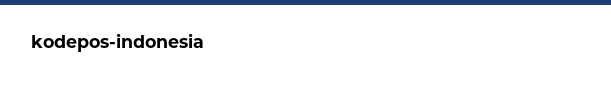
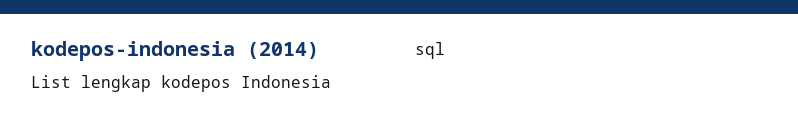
(204, 42) none -> [247,42,319,59] [31,75,331,92] [415,42,445,59] (2014) // List lengkap kodepos Indonesia sql

